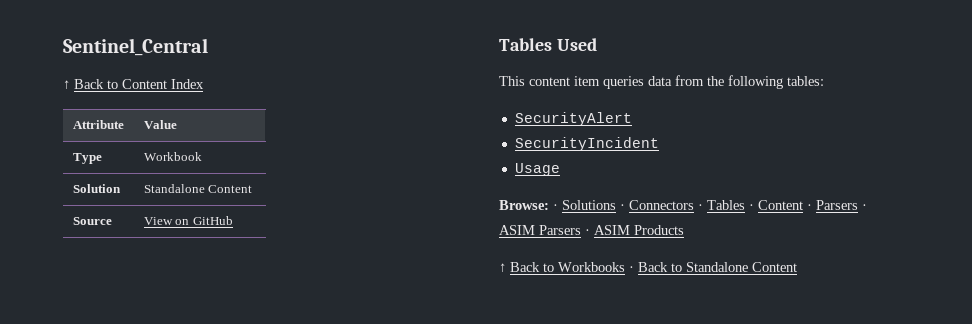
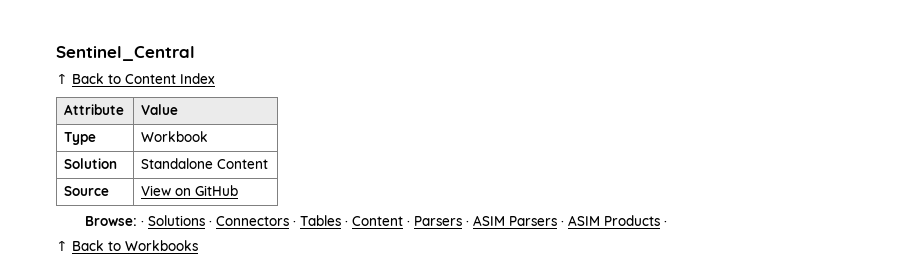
[499,38,597,51] [499,75,824,89] [514,112,632,126] [514,137,659,151] [514,163,560,176] // Tables Used // This content item queries data from the following tables: // SecurityAlert // SecurityIncident // Usage -> (239, 190) none
(684, 230) none -> [663,220,667,226] ·
[629,262,797,272] · Back to Standalone Content -> (198, 245) none

